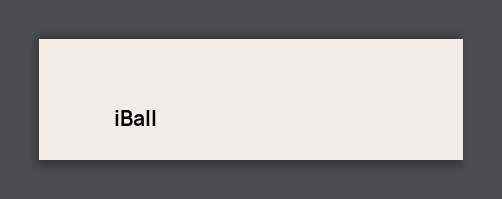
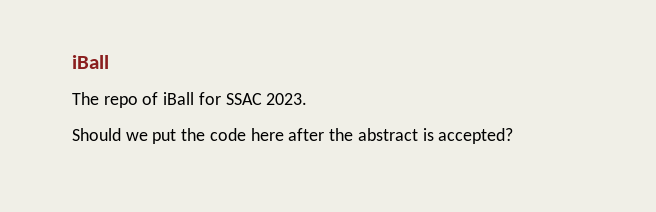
[114,110,157,126] iBall -> [72,55,109,69] [72,92,308,108] [72,128,514,144] iBall // The repo of iBall for SSAC 2023. // Should we put the code here after the abstract is accepted?

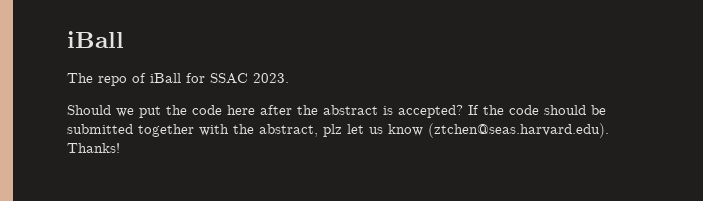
(514, 136) none -> [468,105,606,115] [67,123,609,138] [67,143,120,153] If the code should be submitted together with the abstract, plz let us know (ztchen@seas.harvard.edu). Thanks!

